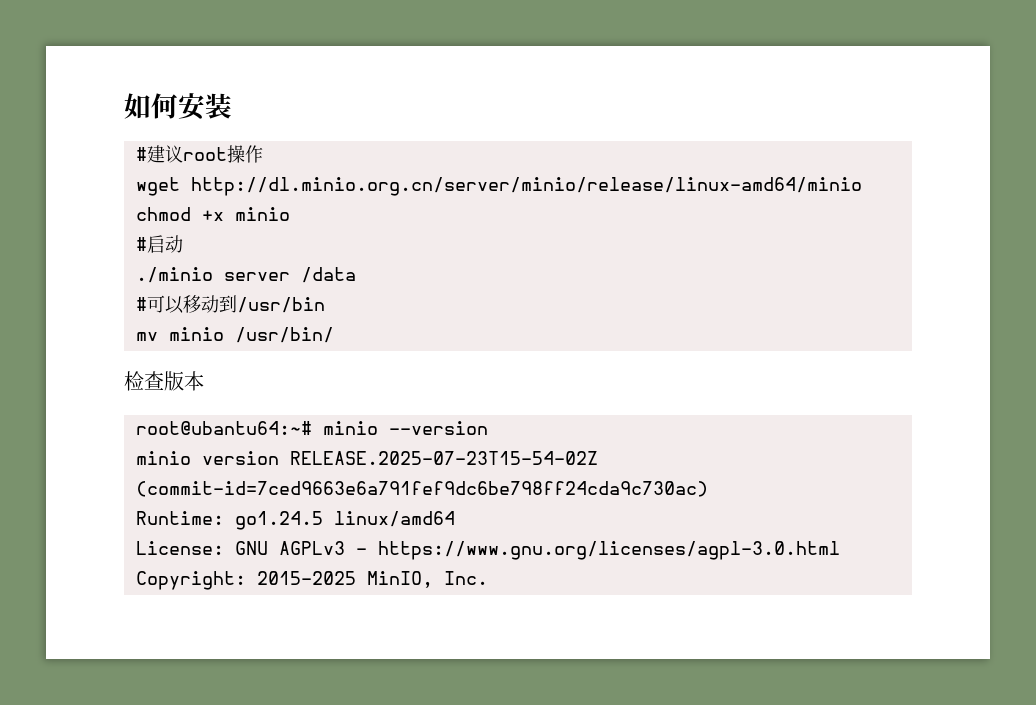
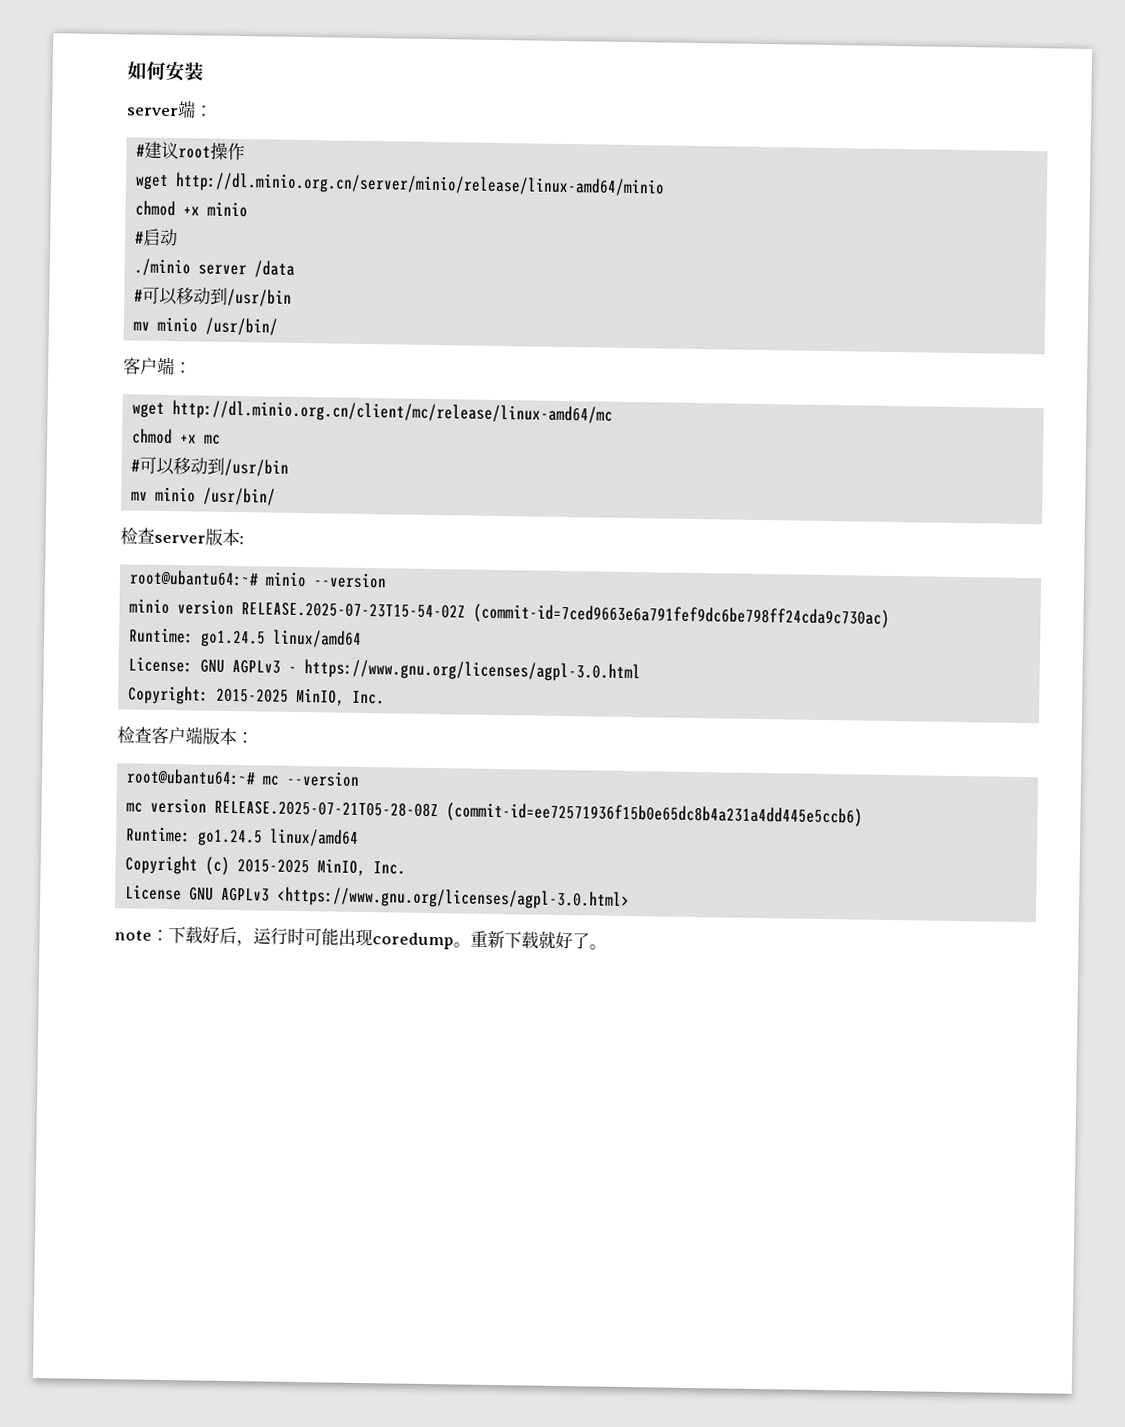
(232, 106) none -> [127,100,213,119] // server端：
[124,371,204,391] // 检查版本 -> [123,356,192,376] [132,400,614,425] [132,428,222,445] [131,456,290,477] [131,486,277,506] [120,527,244,547] // 客户端： // wget http://dl.minio.org.cn/client/mc/release/linux-amd64/mc // chmod +x mc // #可以移动到/usr/bin // mv minio /usr/bin/ // 检查server版本:
(488, 578) none -> [117,726,254,746] [126,768,361,787] [126,797,864,827] [126,826,360,847] [125,855,407,877] [125,884,631,911] [114,926,607,950] // 检查客户端版本： // root@ubantu64:~# mc --version // mc version RELEASE.2025-07-21T05-28-08Z (commit-id=ee72571936f15b0e65dc8b4a231a4dd445e5ccb6) // Runtime: go1.24.5 linux/amd64 // Copyright (c) 2015-2025 MinIO, Inc. // License GNU AGPLv3 <https://www.gnu.org/licenses/agpl-3.0.html> // note：下载好后，运行时可能出现coredump。重新下载就好了。

